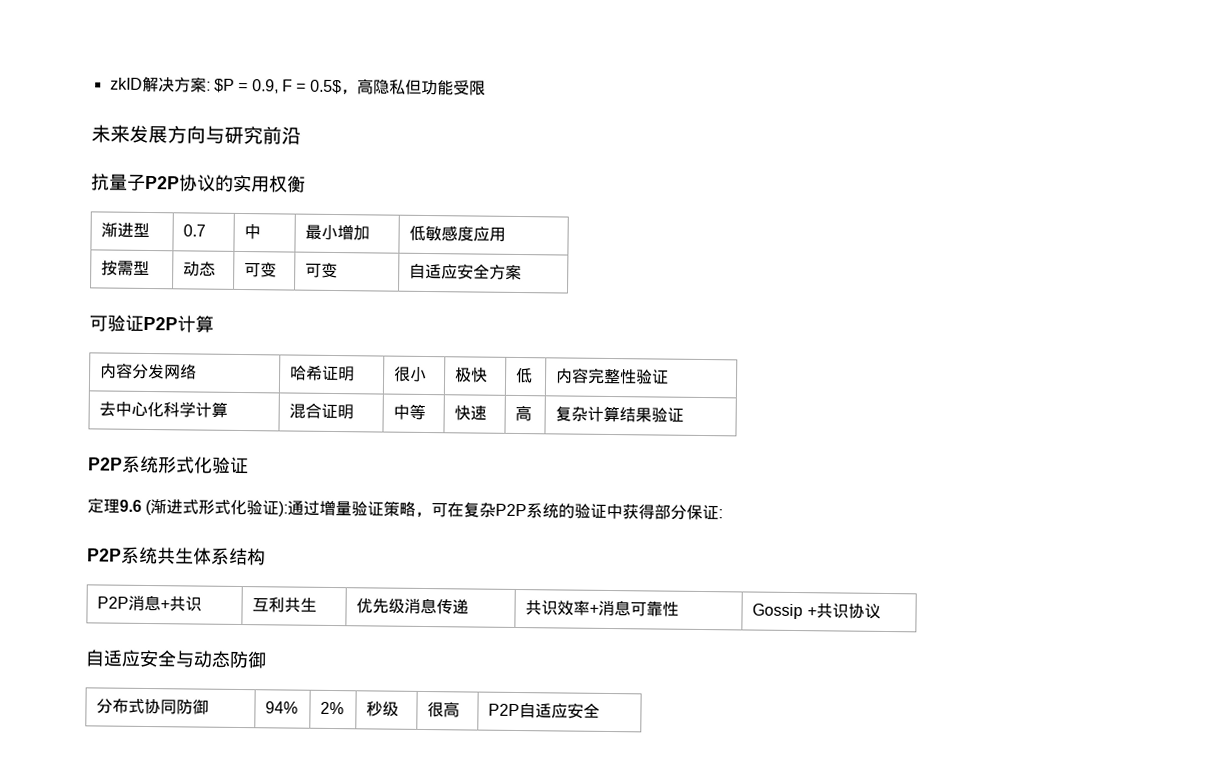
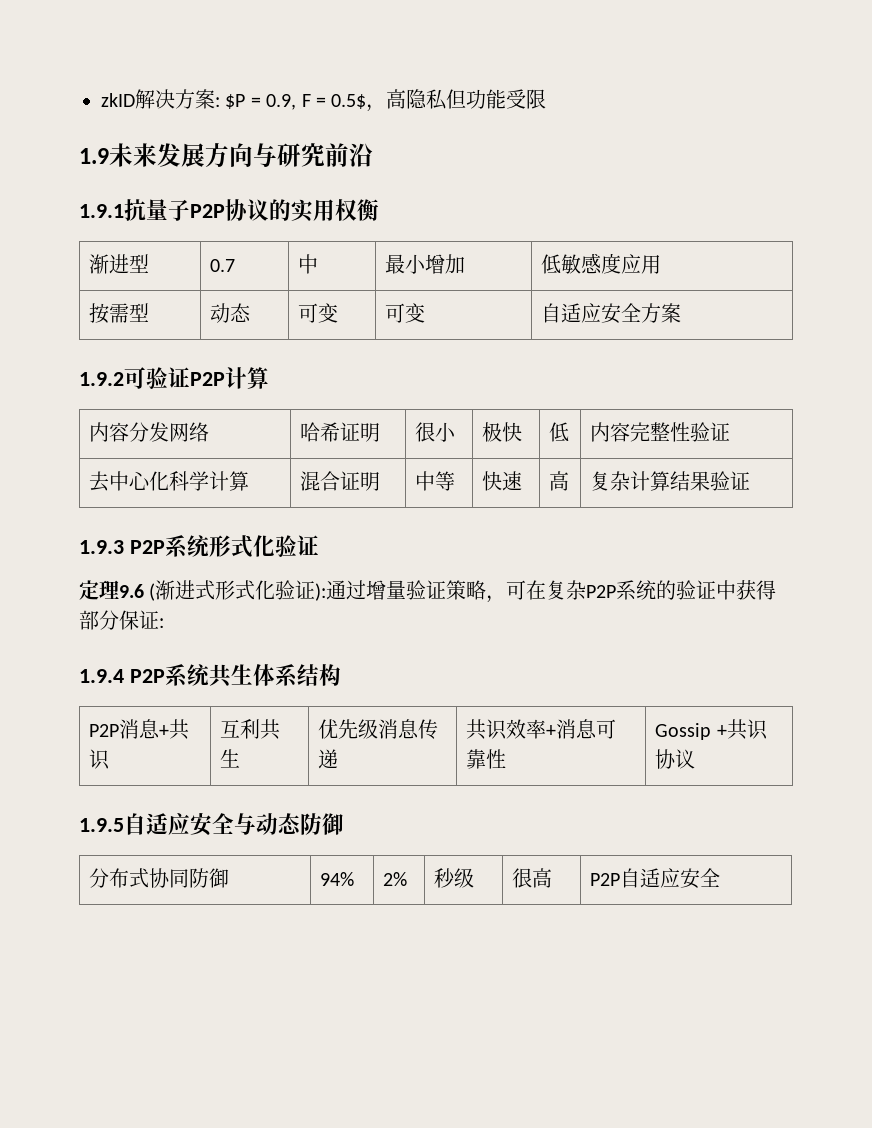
(486, 88) none -> [79,148,109,164] 1.9
(301, 135) none -> [79,204,124,218] 1.9.1
(523, 272) none -> [79,372,124,386] 1.9.2
(685, 414) none -> [79,540,124,554] 1.9.3
(724, 514) none -> [79,669,124,683] 1.9.4
(881, 611) none -> [79,818,124,832] 1.9.5

